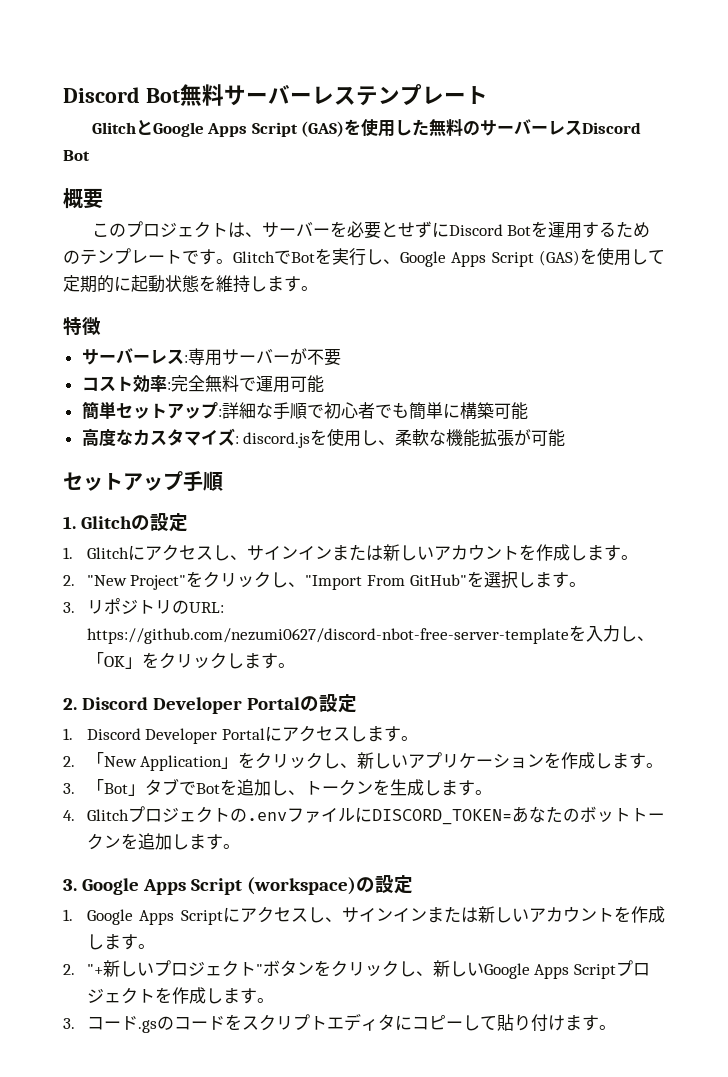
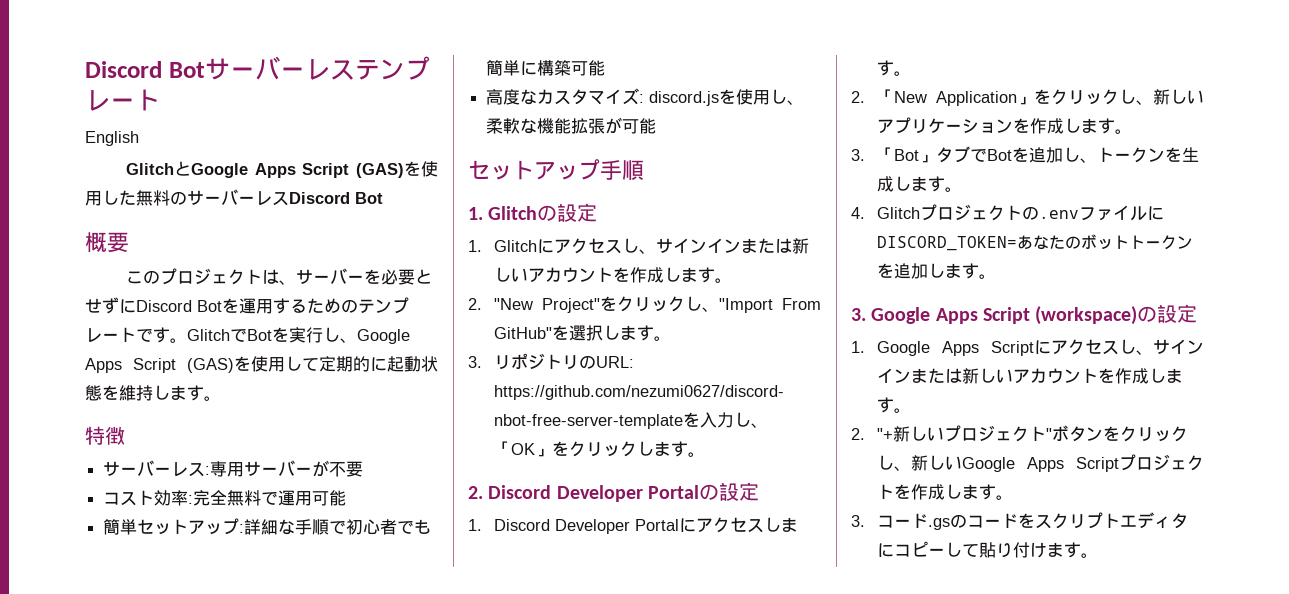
[63,84,224,106] Discord Bot無料 -> [85,61,205,78] Discord Bot
(488, 95) none -> [85,131,139,146] // English

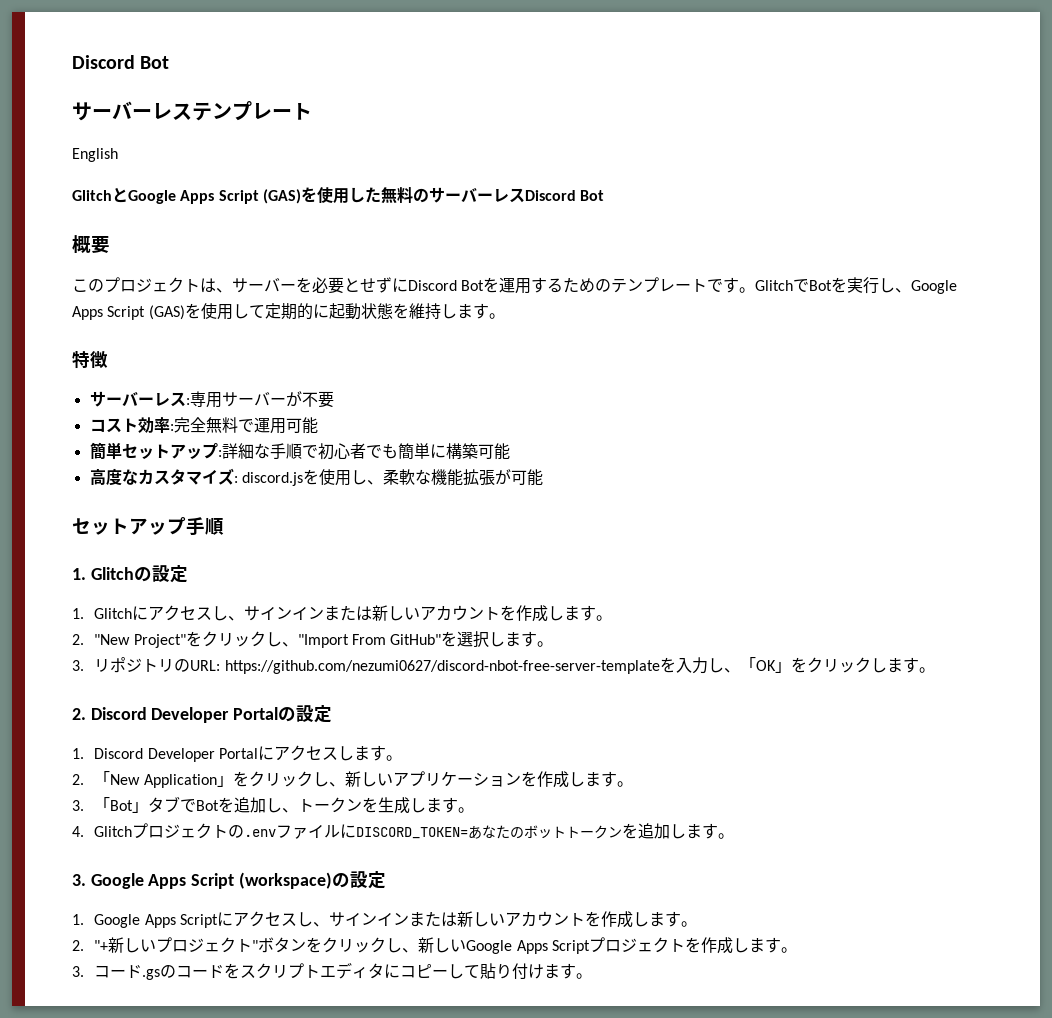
[85,61,205,78] Discord Bot -> [72,55,170,69] Discord Bot //

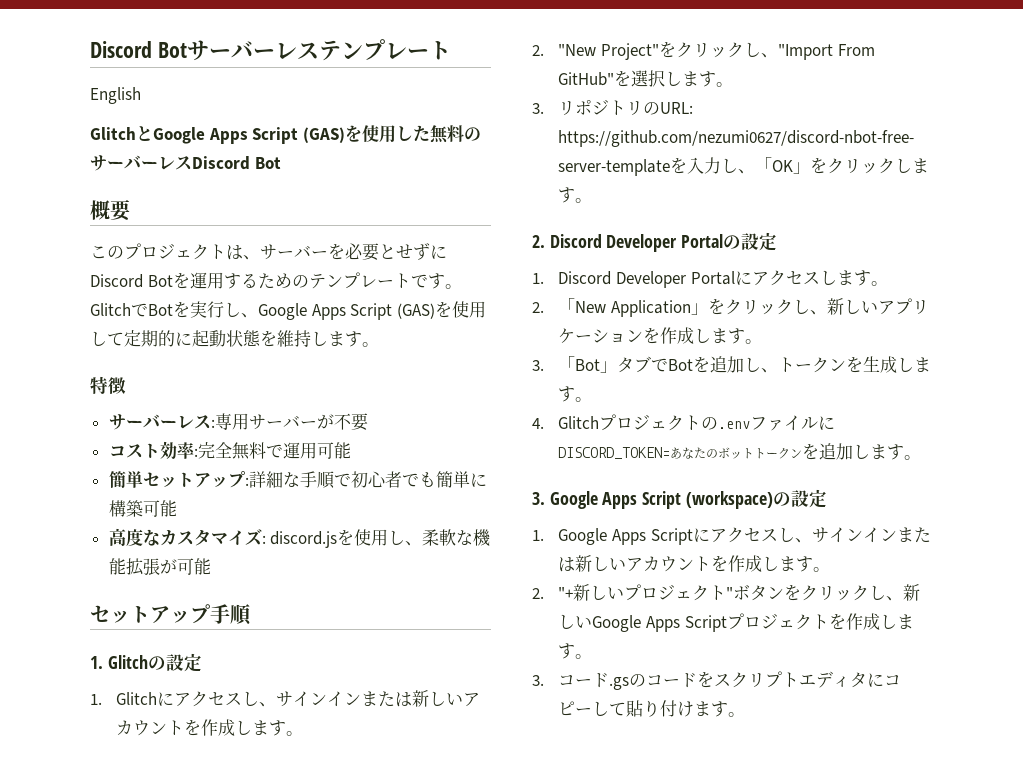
[72,55,170,69] Discord Bot // -> [90,41,187,58] Discord Bot

